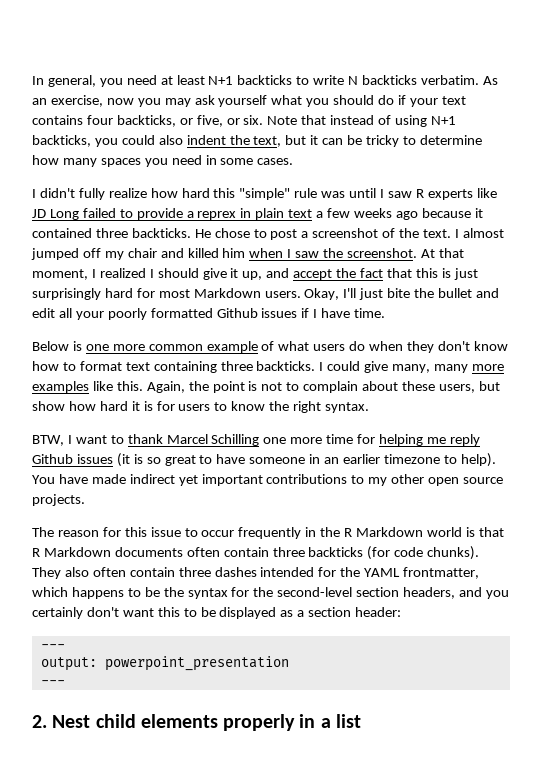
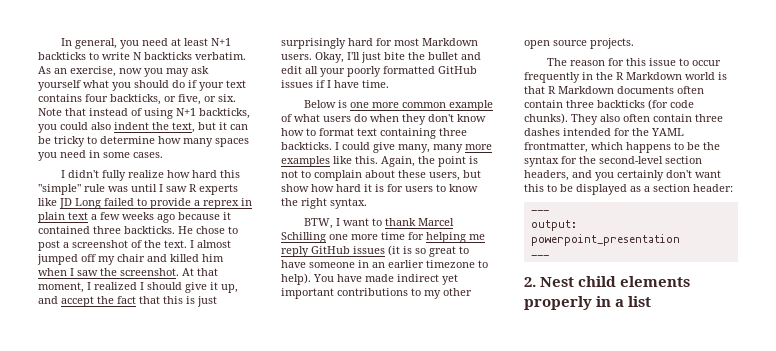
[216,308,258,318] Github -> [438,66,477,74] GitHub
[32,454,73,464] Github -> [311,246,350,254] GitHub

